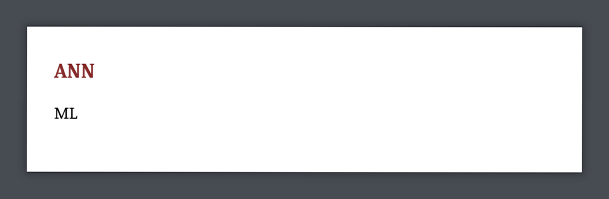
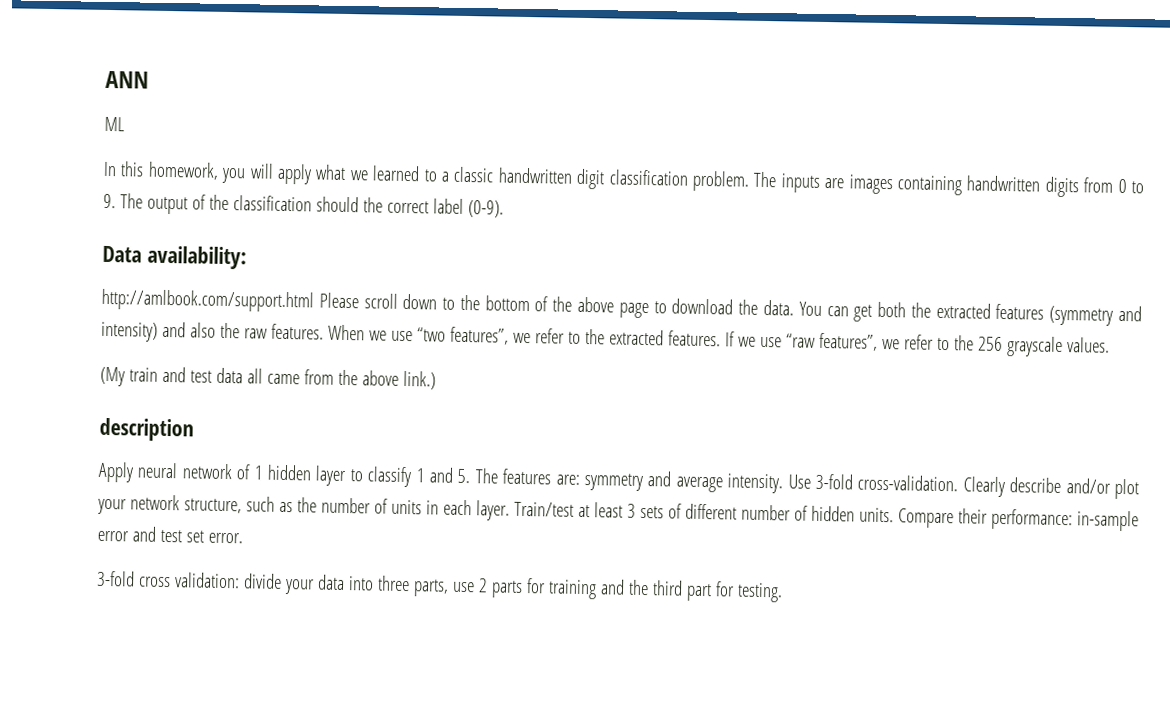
(78, 113) none -> [103,161,1144,198] [103,193,504,218] [102,245,247,270] [101,288,1142,326] [101,321,1110,357] [100,366,436,390] [99,417,194,442] [98,461,1139,500] [97,494,1139,532] [97,526,243,544] [96,570,783,603] // In this homework, you will apply what we learned to a classic handwritten digit classification problem. The inputs are images containing handwritten digits from 0 to 9. The output of the classification should the correct label (0-9). // Data availability: // http://amlbook.com/support.html Please scroll down to the bottom of the above page to download the data. You can get both the extracted features (symmetry and intensity) and also the raw features. When we use “two features”, we refer to the extracted features. If we use “raw features”, we refer to the 256 grayscale values. // (My train and test data all came from the above link.) // description // Apply neural network of 1 hidden layer to classify 1 and 5. The features are: symmetry and average intensity. Use 3-fold cross-validation. Clearly describe and/or plot your network structure, such as the number of units in each layer. Train/test at least 3 sets of different number of hidden units. Compare their performance: in-sample error and test set error. // 3-fold cross validation: divide your data into three parts, use 2 parts for training and the third part for testing.

